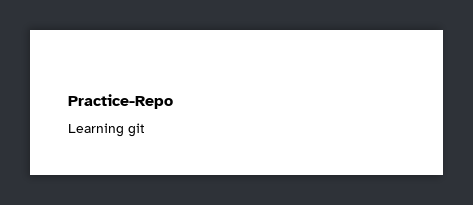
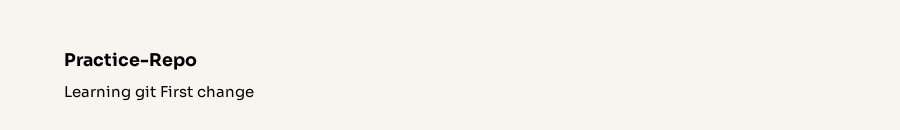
(145, 130) none -> [160,85,255,101] First change

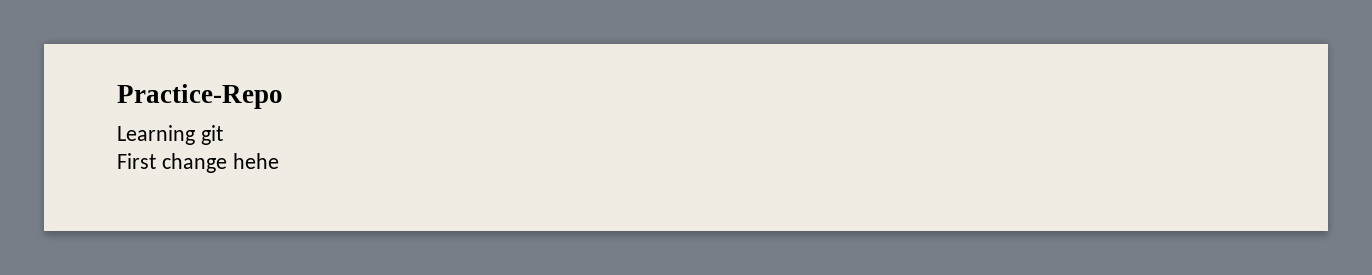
(157, 93) none -> (223, 135) //
(255, 93) none -> [232,153,279,169] hehe

